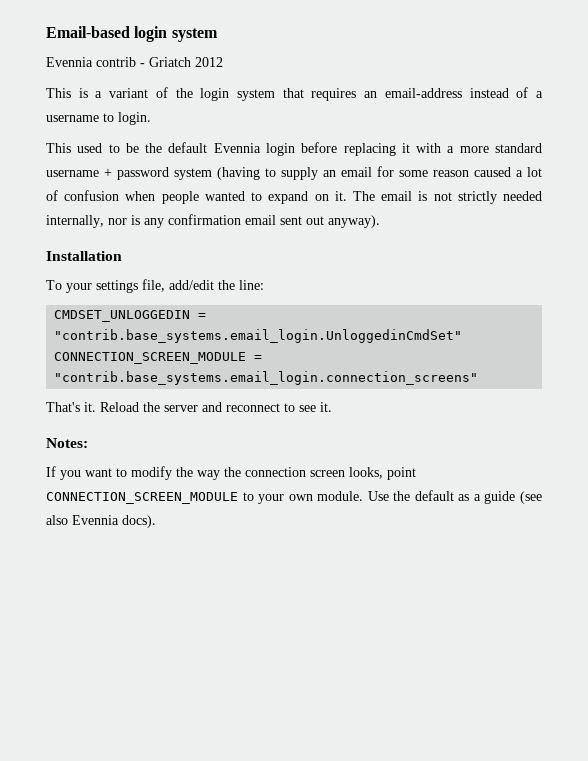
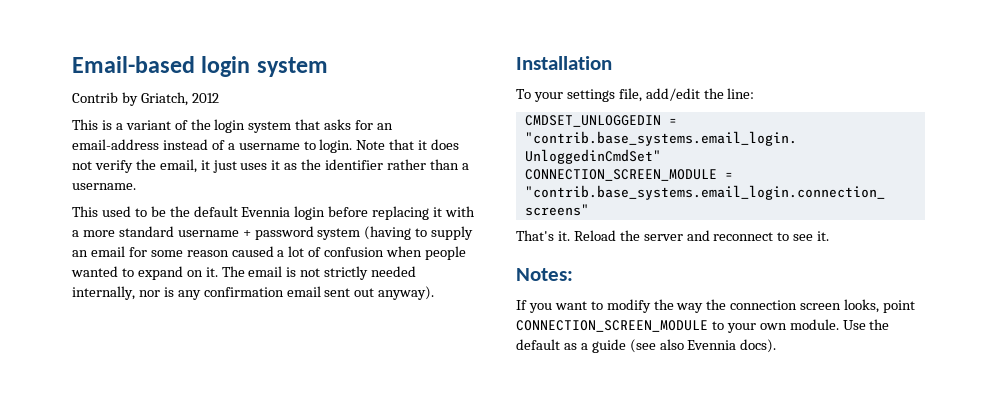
[46,57,191,67] Evennia contrib - Griatch -> [72,92,188,106] Contrib by Griatch,
[311,88,357,101] requires -> [324,119,374,130] asks for
(151, 118) none -> [356,139,460,150] [72,159,469,173] [72,183,136,190] Note that it does not verify the email, it just uses it as the identifier rather than a username.

